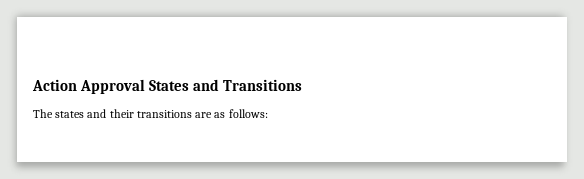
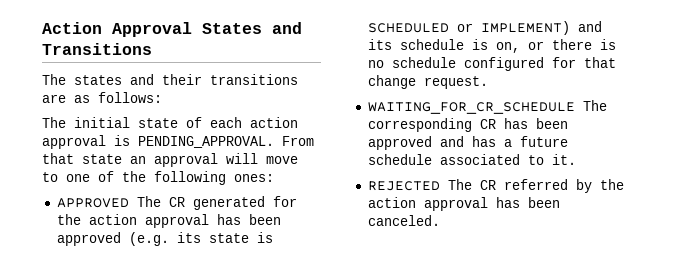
(268, 113) none -> [42,117,298,128] [42,135,314,149] [42,153,298,167] [42,171,274,185] [56,196,297,210] [56,214,281,228] [56,232,273,246] [367,21,602,35] [367,39,616,53] [367,57,616,71] [367,75,488,89] [367,100,607,114] [367,118,568,132] [367,136,568,150] [367,154,576,165] [367,179,624,193] [367,197,560,211] [367,215,440,226] // The initial state of each action approval is PENDING_APPROVAL. From that state an approval will move to one of the following ones: // APPROVED The CR generated for the action approval has been approved (e.g. its state is SCHEDULED or IMPLEMENT) and its schedule is on, or there is no schedule configured for that change request. // WAITING_FOR_CR_SCHEDULE The corresponding CR has been approved and has a future schedule associated to it. // REJECTED The CR referred by the action approval has been canceled.

